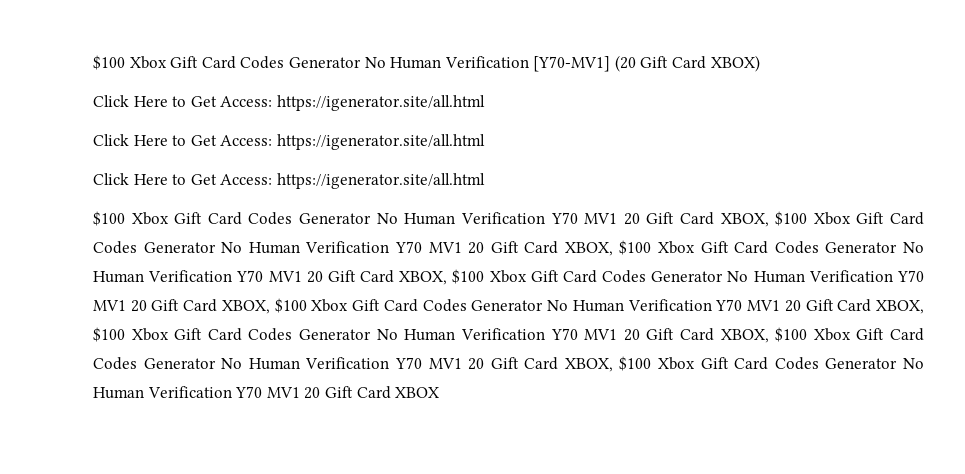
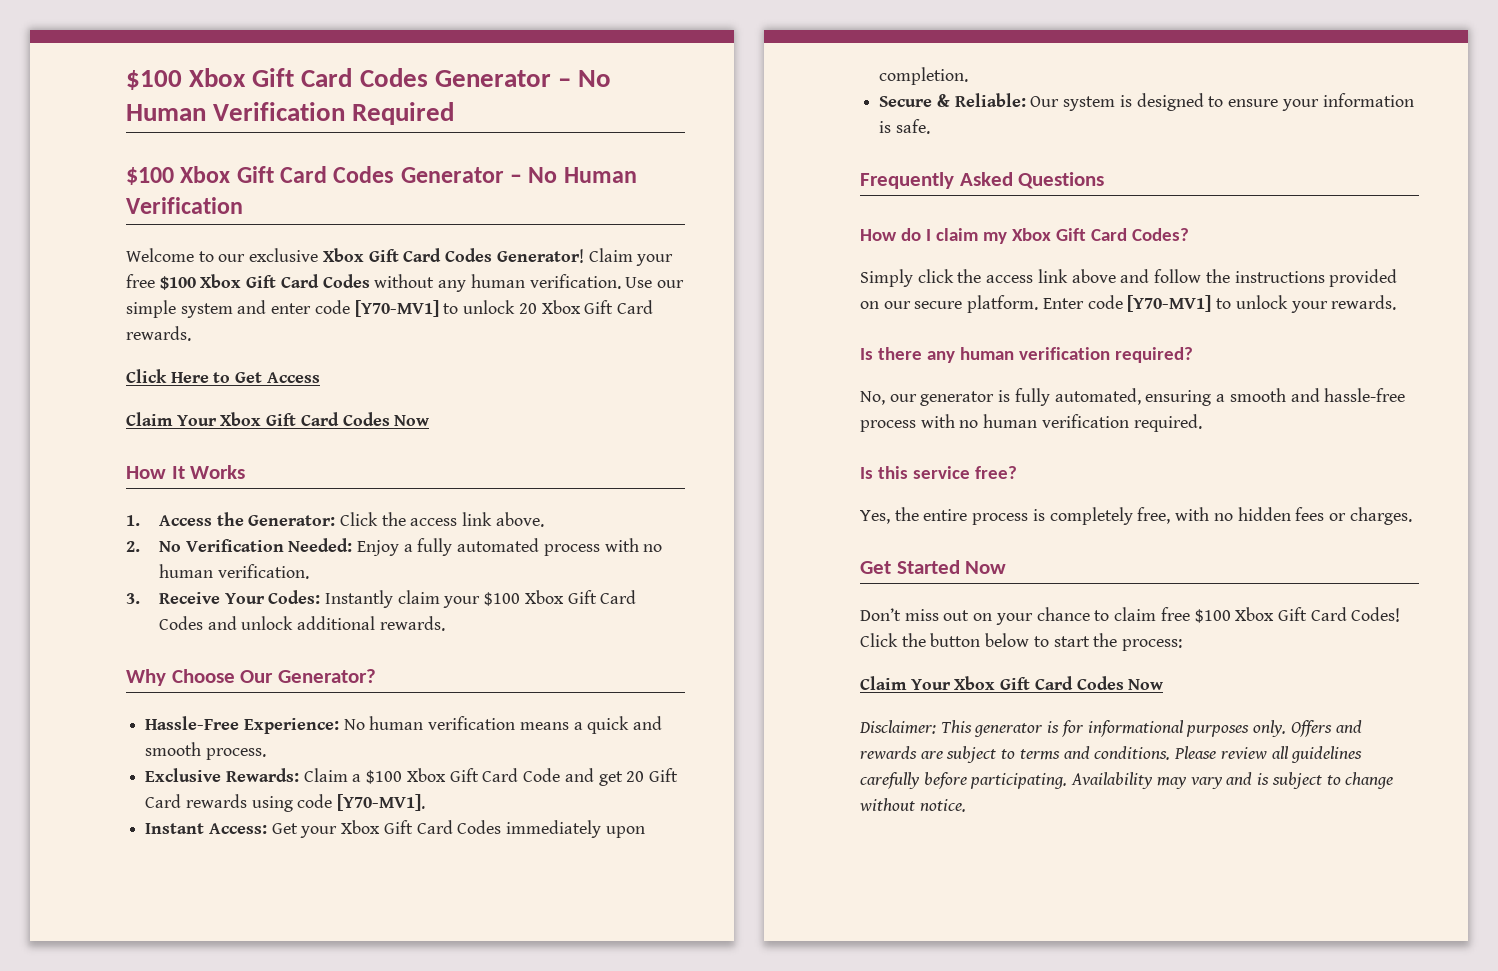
[93,55,760,72] [93,95,485,111] [93,134,485,150] [93,173,485,189] [93,211,924,227] [93,240,925,256] [93,269,924,285] [93,298,924,314] [93,327,924,343] [93,356,925,372] [93,386,440,399] $100 Xbox Gift Card Codes Generator No Human Verification [Y70-MV1] (20 Gift Card XBOX) // Click Here to Get Access: https://igenerator.site/all.html // Click Here to Get Access: https://igenerator.site/all.html // Click Here to Get Access: https://igenerator.site/all.html // $100 Xbox Gift Card Codes Generator No Human Verification Y70 MV1 20 Gift Card XBOX, $100 Xbox Gift Card Codes Generator No Human Verification Y70 MV1 20 Gift Card XBOX, $100 Xbox Gift Card Codes Generator No Human Verification Y70 MV1 20 Gift Card XBOX, $100 Xbox Gift Card Codes Generator No Human Verification Y70 MV1 20 Gift Card XBOX, $100 Xbox Gift Card Codes Generator No Human Verification Y70 MV1 20 Gift Card XBOX, $100 Xbox Gift Card Codes Generator No Human Verification Y70 MV1 20 Gift Card XBOX, $100 Xbox Gift Card Codes Generator No Human Verification Y70 MV1 20 Gift Card XBOX, $100 Xbox Gift Card Codes Generator No Human Verification Y70 MV1 20 Gift Card XBOX -> [126,68,612,90] [126,102,455,125] [126,166,637,185] [126,197,243,214] [126,248,674,266] [126,274,684,292] [126,300,653,318] [126,326,191,341] [126,369,320,383] [126,412,430,426] [126,465,246,479] [126,512,544,527] [126,538,663,556] [158,564,309,579] [126,590,637,608] [158,616,445,631] [126,669,377,686] [145,716,663,734] [145,742,266,760] [145,768,678,786] [145,794,426,812] [145,820,645,838] [879,67,969,85] [879,93,1414,111] [879,119,930,134] [860,172,1105,189] [860,228,1189,244] [860,269,1398,287] [860,295,1397,313] [860,347,1193,363] [860,388,1406,406] [860,414,1202,432] [860,466,1017,479] [860,507,1412,525] [860,560,1007,574] [860,607,1401,625] [860,633,1183,651] [860,676,1164,690] [859,720,1362,737] [860,746,1363,763] [860,772,1394,789] [859,798,966,812] $100 Xbox Gift Card Codes Generator – No Human Verification Required // $100 Xbox Gift Card Codes Generator – No Human Verification // Welcome to our exclusive Xbox Gift Card Codes Generator! Claim your free $100 Xbox Gift Card Codes without any human verification. Use our simple system and enter code [Y70-MV1] to unlock 20 Xbox Gift Card rewards. // Click Here to Get Access // Claim Your Xbox Gift Card Codes Now // How It Works // 1. Access the Generator: Click the access link above. // 2. No Verification Needed: Enjoy a fully automated process with no human verification. // 3. Receive Your Codes: Instantly claim your $100 Xbox Gift Card Codes and unlock additional rewards. // Why Choose Our Generator? // Hassle-Free Experience: No human verification means a quick and smooth process. // Exclusive Rewards: Claim a $100 Xbox Gift Card Code and get 20 Gift Card rewards using code [Y70-MV1]. // Instant Access: Get your Xbox Gift Card Codes immediately upon completion. // Secure & Reliable: Our system is designed to ensure your information is safe. // Frequently Asked Questions // How do I claim my Xbox Gift Card Codes? // Simply click the access link above and follow the instructions provided on our secure platform. Enter code [Y70-MV1] to unlock your rewards. // Is there any human verification required? // No, our generator is fully automated, ensuring a smooth and hassle-free process with no human verification required. // Is this service free? // Yes, the entire process is completely free, with no hidden fees or charges. // Get Started Now // Don’t miss out on your chance to claim free $100 Xbox Gift Card Codes! Click the button below to start the process: // Claim Your Xbox Gift Card Codes Now // Disclaimer: This generator is for informational purposes only. Offers and rewards are subject to terms and conditions. Please review all guidelines carefully before participating. Availability may vary and is subject to change without notice.

